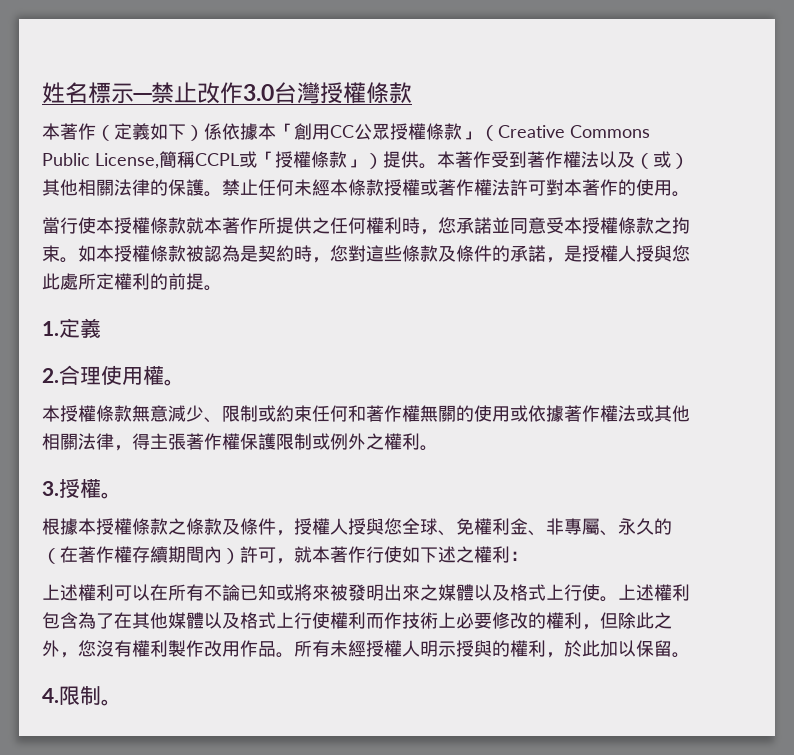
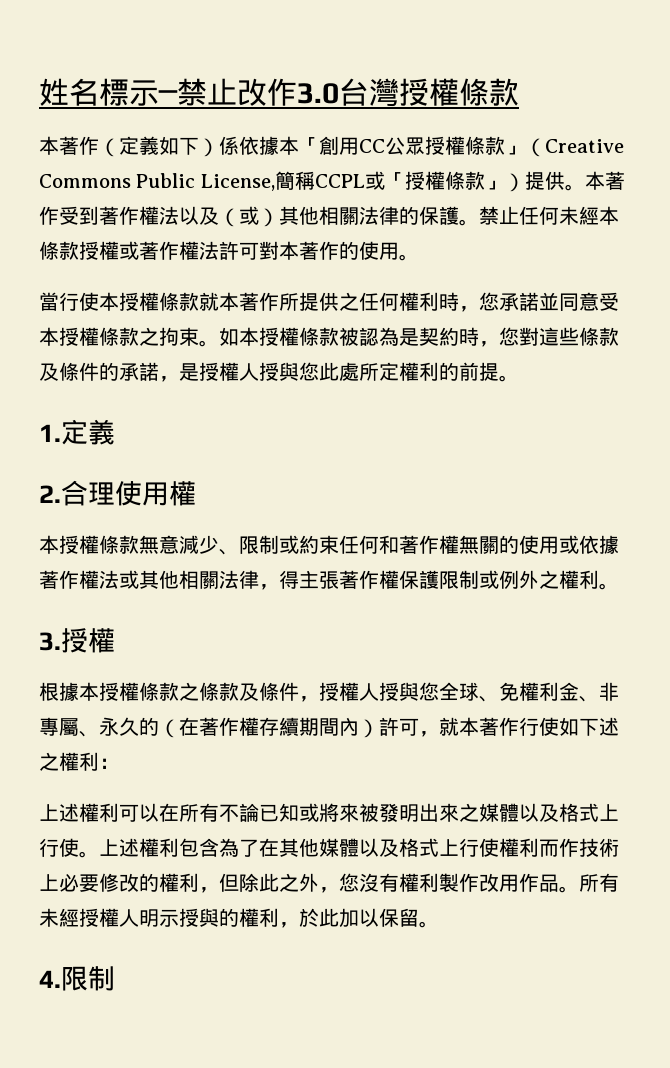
[164,379,185,386] 。 -> (196, 493) none
[101,492,122,499] 。 -> (115, 640) none
[101,699,122,706] 。 -> (115, 978) none

